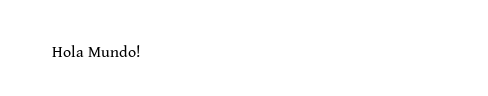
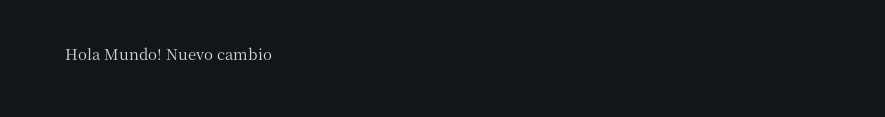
(142, 51) none -> [166,47,273,60] Nuevo cambio

